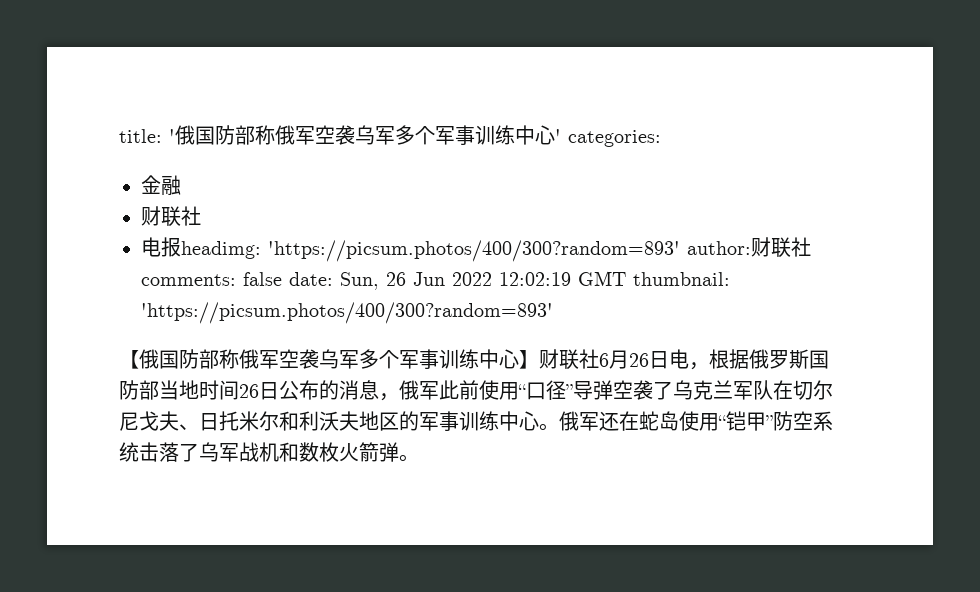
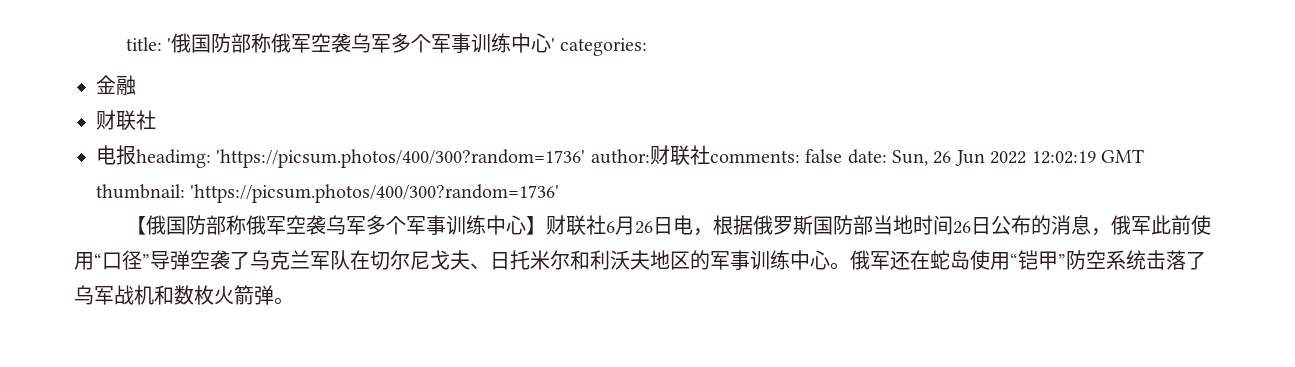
[268,240,680,262] 'https://picsum.photos/400/300?random=893' -> [216,149,586,168] 'https://picsum.photos/400/300?random=1736'
[141,302,553,324] 'https://picsum.photos/400/300?random=893' -> [190,184,560,203] 'https://picsum.photos/400/300?random=1736'

